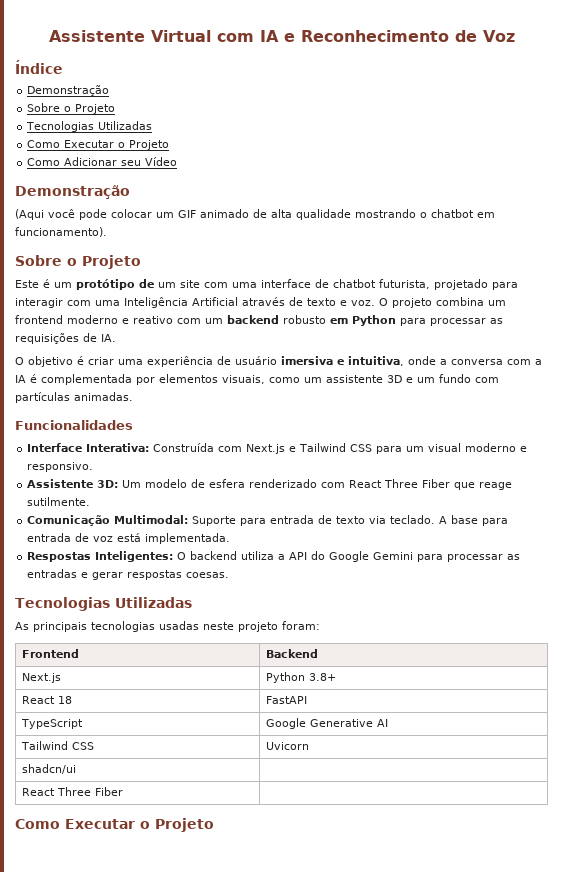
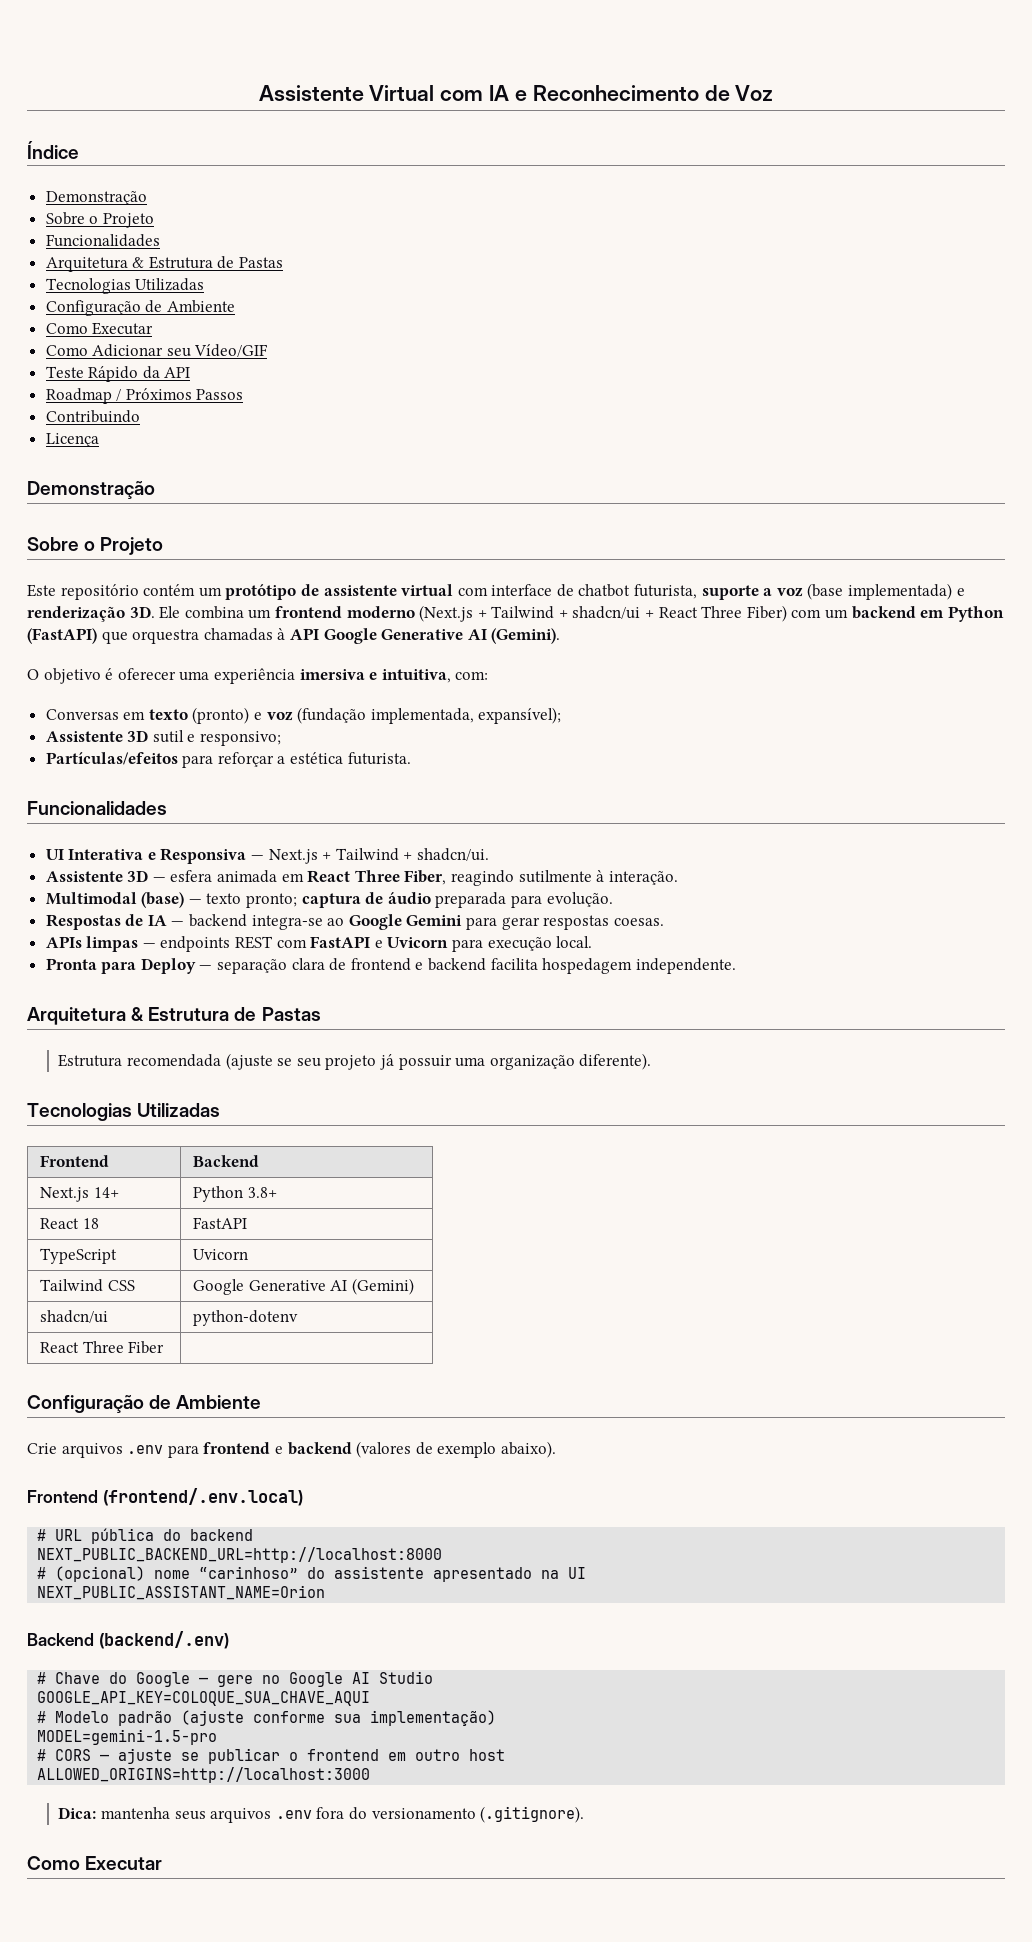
[26,121,153,132] [27,140,170,150] // Tecnologias Utilizadas // Como Executar o Projeto -> [45,234,160,247] [45,256,284,272] [45,278,205,294] [45,300,235,316] [45,322,154,335] // Funcionalidades // Arquitetura & Estrutura de Pastas // Tecnologias Utilizadas // Configuração de Ambiente // Como Executar
[145,157,178,166] [15,185,130,199] [15,209,495,220] [15,227,107,237] Vídeo // Demonstração // (Aqui você pode colocar um GIF animado de alta qualidade mostrando o chatbot em funcionamento). -> [194,344,269,357] [45,366,191,382] [45,388,244,404] [45,410,140,423] [45,433,99,447] [27,481,155,499] Vídeo/GIF // Teste Rápido da API // Roadmap / Próximos Passos // Contribuindo // Licença // Demonstração
[43,279,50,288] é -> [60,584,196,600] repositório contém
[158,279,518,290] [15,297,506,308] [15,315,173,324] um site com uma interface de chatbot futurista, projetado para interagir com uma Inteligência Artificial através de texto e voz. O projeto combina um frontend moderno e reativo -> [323,583,965,600] [27,605,787,622] assistente virtual com interface de chatbot futurista, suporte a voz (base implementada) e renderização 3D. Ele combina um frontend moderno (Next.js + Tailwind + shadcn/ui + React Three Fiber)
[283,315,326,324] robusto -> (916, 612) none
[400,318,503,326] [15,333,116,344] para processar as requisições de IA. -> [27,628,561,644] (FastAPI) que orquestra chamadas à API Google Generative AI (Gemini).
[88,357,114,365] criar -> [117,668,176,680] oferecer
[217,356,277,365] de usuário -> (295, 676) none
[408,356,542,365] [15,374,499,385] [15,392,133,403] [15,420,133,430] [27,443,528,454] [27,462,94,472] [27,479,513,490] [27,497,91,506] [27,515,509,526] [27,533,231,544] [27,551,521,562] [27,569,230,580] [15,597,192,611] [15,621,320,632] onde a conversa com a IA é complementada por elementos visuais, como um assistente 3D e um fundo com partículas animadas. // Funcionalidades // Interface Interativa: Construída com Next.js e Tailwind CSS para um visual moderno e responsivo. // Assistente 3D: Um modelo de esfera renderizado com React Three Fiber que reage sutilmente. // Comunicação Multimodal: Suporte para entrada de texto via teclado. A base para entrada de voz está implementada. // Respostas Inteligentes: O backend utiliza a API do Google Gemini para processar as entradas e gerar respostas coesas. // Tecnologias Utilizadas // As principais tecnologias usadas neste projeto foram: -> [455,671,489,680] [45,707,562,724] [45,730,282,746] [45,752,411,768] [27,801,167,815] [45,848,490,864] [45,870,678,886] [45,892,613,908] [45,914,664,930] [45,936,593,952] [45,958,736,974] [27,1007,321,1025] [58,1053,652,1070] [27,1103,221,1121] com: // Conversas em texto (pronto) e voz (fundação implementada, expansível); // Assistente 3D sutil e responsivo; // Partículas/efeitos para reforçar a estética futurista. // Funcionalidades // UI Interativa e Responsiva — Next.js + Tailwind + shadcn/ui. // Assistente 3D — esfera animada em React Three Fiber, reagindo sutilmente à interação. // Multimodal (base) — texto pronto; captura de áudio preparada para evolução. // Respostas de IA — backend integra-se ao Google Gemini para gerar respostas coesas. // APIs limpas — endpoints REST com FastAPI e Uvicorn para execução local. // Pronta para Deploy — separação clara de frontend e backend facilita hospedagem independente. // Arquitetura & Estrutura de Pastas // Estrutura recomendada (ajuste se seu projeto já possuir uma organização diferente). // Tecnologias Utilizadas
(62, 678) none -> [93,1187,119,1198] 14+
[266,718,389,729] Google Generative AI -> [193,1249,249,1260] Uvicorn
[266,742,310,750] Uvicorn -> [193,1278,414,1295] Google Generative AI (Gemini)
(77, 769) none -> [193,1310,299,1326] python-dotenv
[15,818,214,832] // Como Executar o Projeto -> [27,1395,262,1413] [27,1441,556,1458] [27,1488,303,1506] [37,1528,254,1544] [37,1547,443,1563] [37,1566,587,1582] [37,1585,326,1600] [27,1631,229,1649] [37,1671,434,1687] [37,1691,371,1706] [37,1710,497,1726] [37,1729,218,1745] [37,1748,506,1764] [37,1767,371,1783] [58,1806,585,1823] [27,1856,163,1870] // Configuração de Ambiente // Crie arquivos .env para frontend e backend (valores de exemplo abaixo). // Frontend (frontend/.env.local) // # URL pública do backend // NEXT_PUBLIC_BACKEND_URL=http://localhost:8000 // # (opcional) nome “carinhoso” do assistente apresentado na UI // NEXT_PUBLIC_ASSISTANT_NAME=Orion // Backend (backend/.env) // # Chave do Google — gere no Google AI Studio // GOOGLE_API_KEY=COLOQUE_SUA_CHAVE_AQUI // # Modelo padrão (ajuste conforme sua implementação) // MODEL=gemini-1.5-pro // # CORS — ajuste se publicar o frontend em outro host // ALLOWED_ORIGINS=http://localhost:3000 // Dica: mantenha seus arquivos .env fora do versionamento (.gitignore). // Como Executar

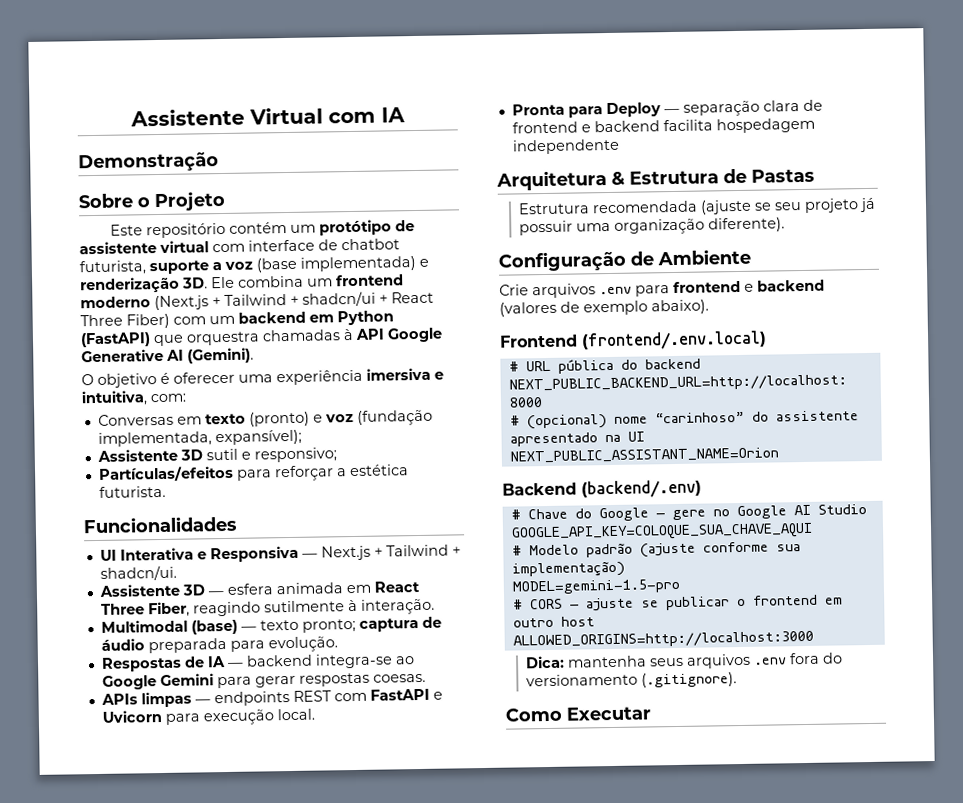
[514,85,774,101] [27,141,79,159] [45,191,147,205] [45,212,154,228] [45,234,160,247] [45,256,284,272] [45,278,205,294] [45,300,235,316] [45,322,154,335] [45,344,269,357] [45,366,191,382] [45,388,244,404] [45,410,140,423] [45,433,99,447] e Reconhecimento de Voz // Índice // Demonstração // Sobre o Projeto // Funcionalidades // Arquitetura & Estrutura de Pastas // Tecnologias Utilizadas // Configuração de Ambiente // Como Executar // Como Adicionar seu Vídeo/GIF // Teste Rápido da API // Roadmap / Próximos Passos // Contribuindo // Licença -> (405, 115) none
[635,958,736,974] independente. -> [511,138,620,155] independente
[27,1103,221,1121] [40,1155,110,1167] [193,1155,260,1167] [40,1187,119,1202] [193,1186,277,1202] [40,1218,99,1229] [193,1217,248,1229] [40,1248,118,1264] [193,1249,249,1260] [40,1279,135,1292] [193,1278,414,1295] [40,1310,109,1323] [193,1310,299,1326] [40,1341,165,1354] // Tecnologias Utilizadas // Frontend | Backend // Next.js 14+ | Python 3.8+ // React 18 | FastAPI // TypeScript | Uvicorn // Tailwind CSS | Google Generative AI (Gemini) // shadcn/ui | python-dotenv // React Three Fiber | -> (786, 225) none

